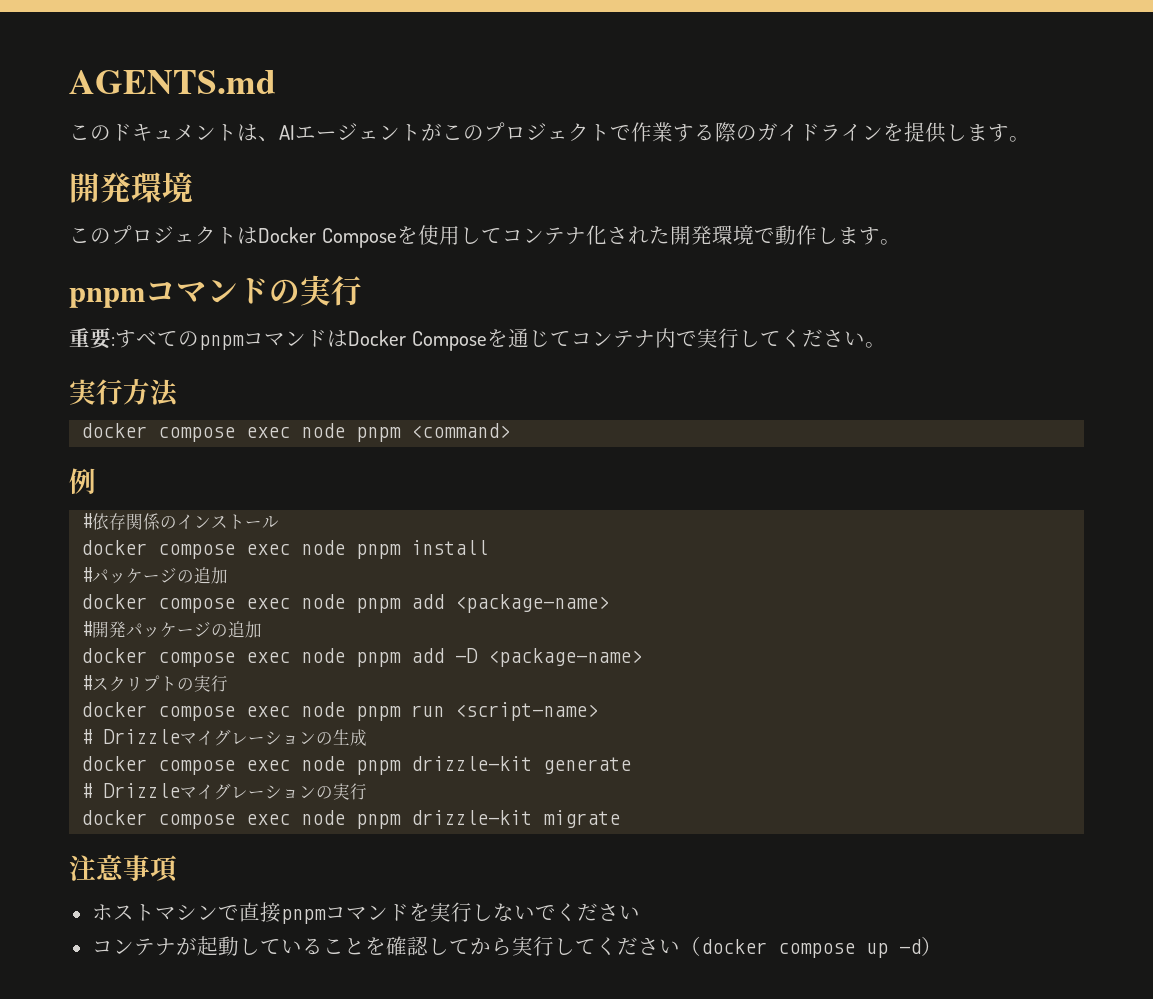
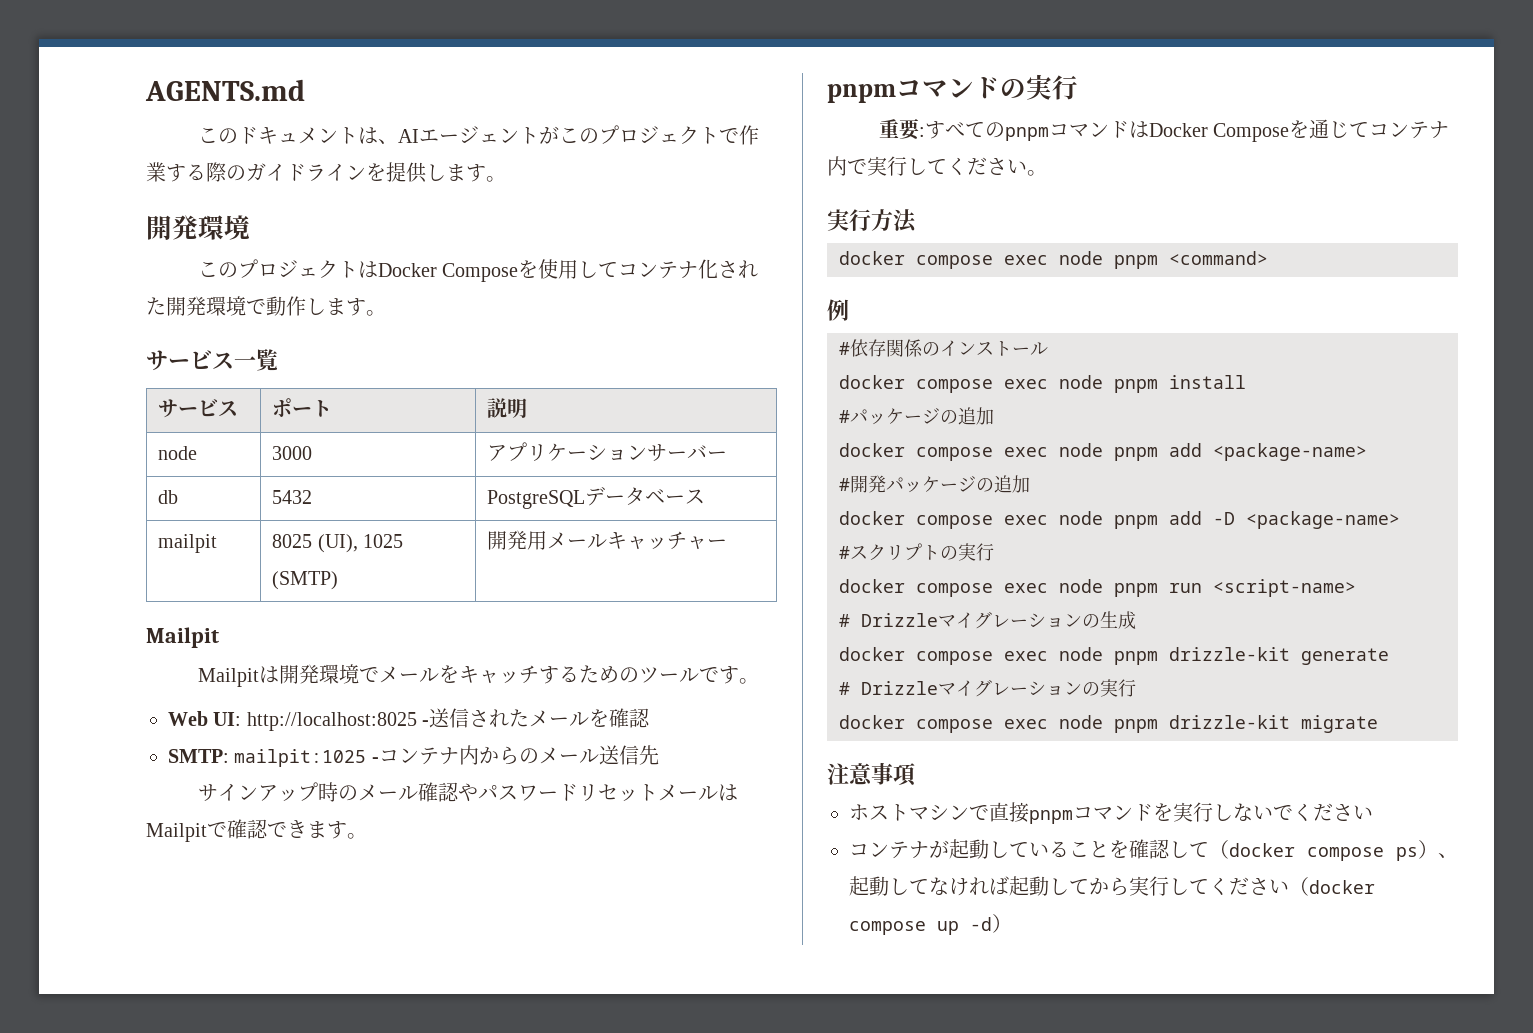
(901, 242) none -> [146,349,278,371] [158,399,239,418] [272,398,333,417] [487,398,528,418] [158,446,198,460] [272,446,313,460] [487,442,728,461] [158,490,179,504] [272,490,313,504] [487,486,706,509] [158,534,218,553] [272,534,404,553] [272,571,339,590] [487,530,728,550] [146,627,219,648] [197,664,759,687] [168,708,651,731] [168,745,659,767] [197,782,738,802] [146,819,367,842] // サービス一覧 // サービス | ポート | 説明 // node | 3000 | アプリケーションサーバー // db | 5432 | PostgreSQLデータベース // mailpit | 8025 (UI), 1025 (SMTP) | 開発用メールキャッチャー // Mailpit // Mailpitは開発環境でメールをキャッチするためのツールです。 // Web UI: http://localhost:8025 -送信されたメールを確認 // SMTP: mailpit:1025 -コンテナ内からのメール送信先 // サインアップ時のメール確認やパスワードリセットメールはMailpitで確認できます。
(470, 946) none -> [1209,840,1458,861] [849,876,1089,896] （docker compose ps）、起動してなければ起動して

